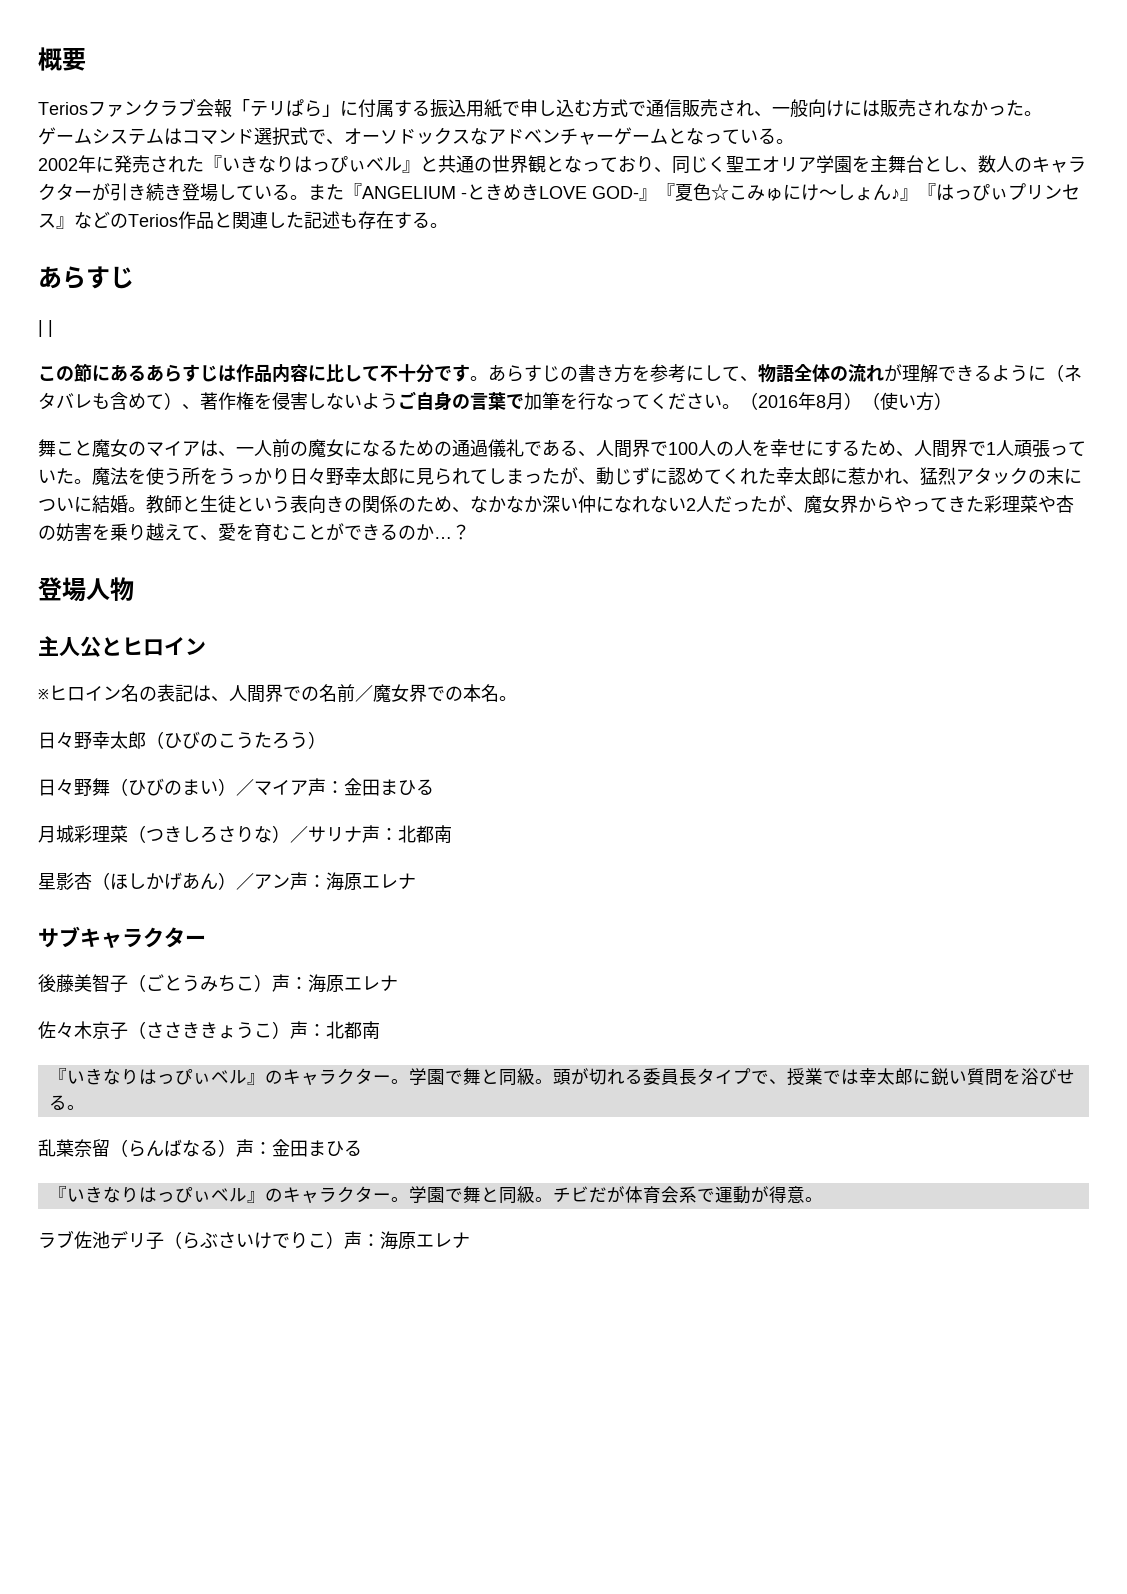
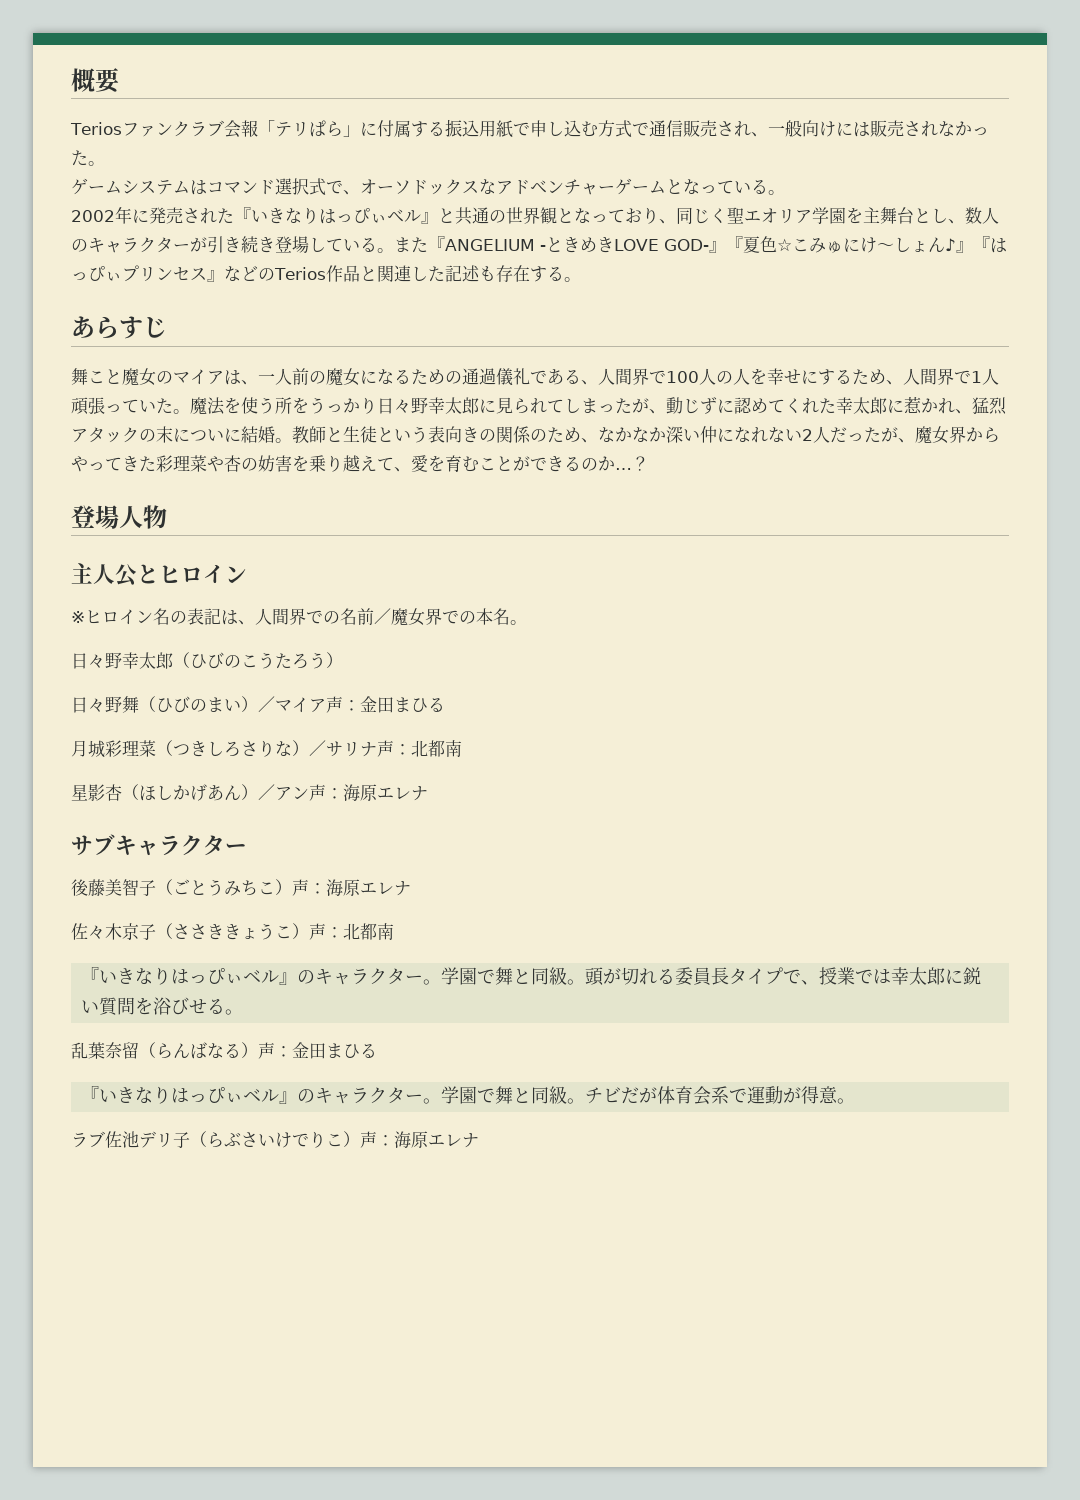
[38,320,53,337] [38,363,1082,383] [38,391,952,411] // | | // この節にあるあらすじは作品内容に比して不十分です。あらすじの書き方を参考にして、物語全体の流れが理解できるように（ネタバレも含めて）、著作権を侵害しないようご自身の言葉で加筆を行なってください。（2016年8月）（使い方） -> (167, 327) none

